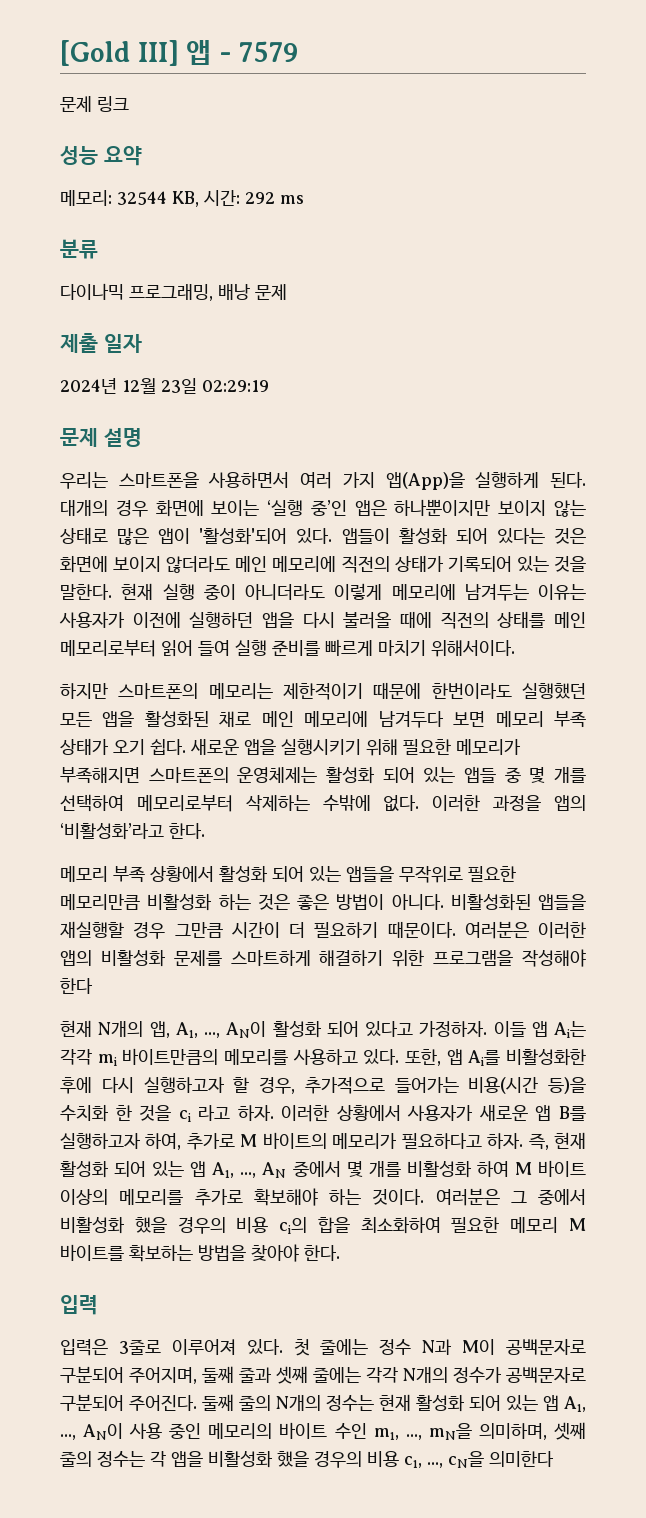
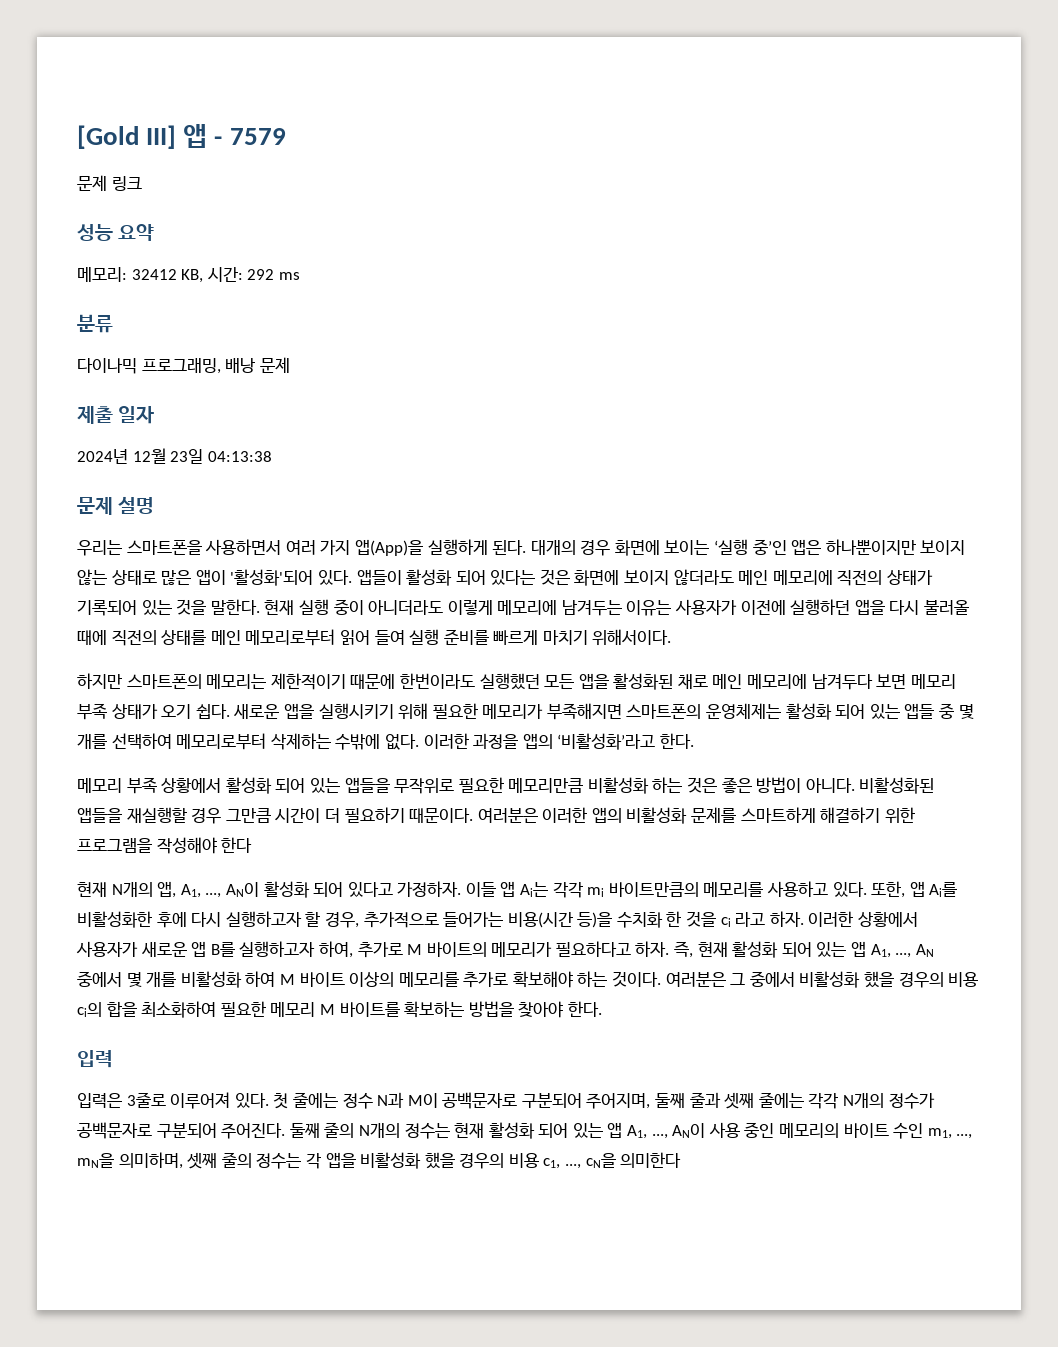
[117,191,167,205] 32544 -> [131,269,177,280] 32412
[202,380,269,392] 02:29:19 -> [207,451,272,462] 04:13:38

